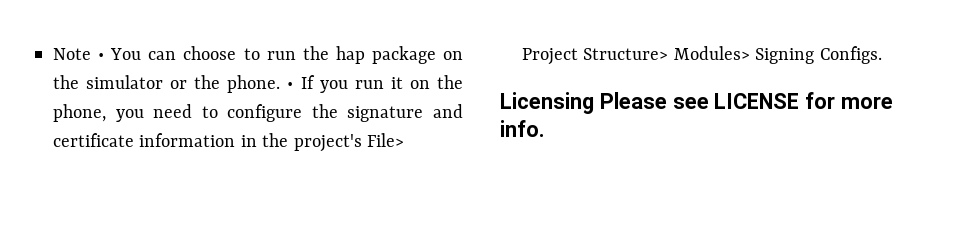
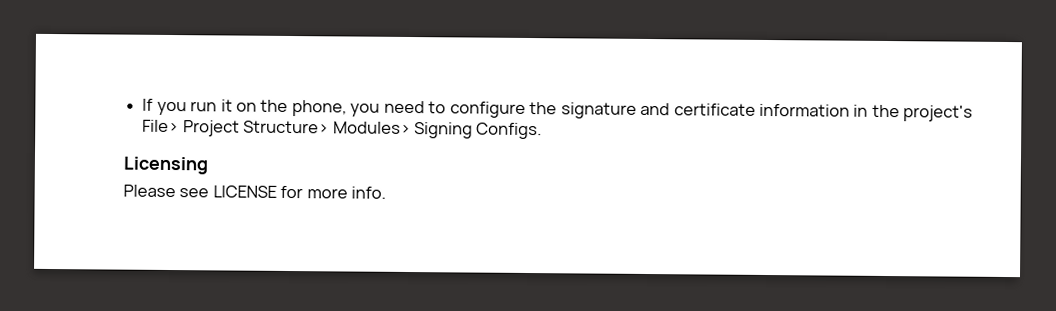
[53,46,464,64] [53,75,294,93] Note • You can choose to run the hap package on the simulator or the phone. • -> (142, 104) none
(594, 103) none -> (208, 165) //

